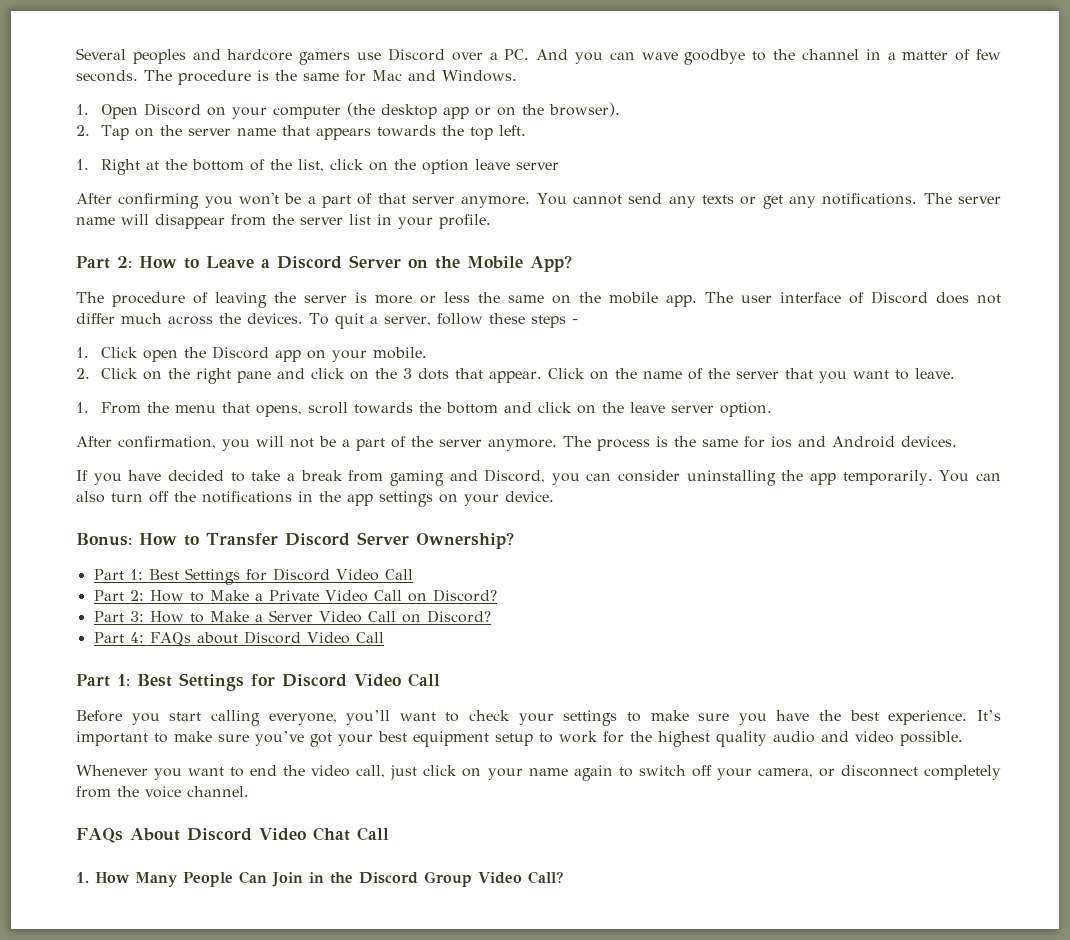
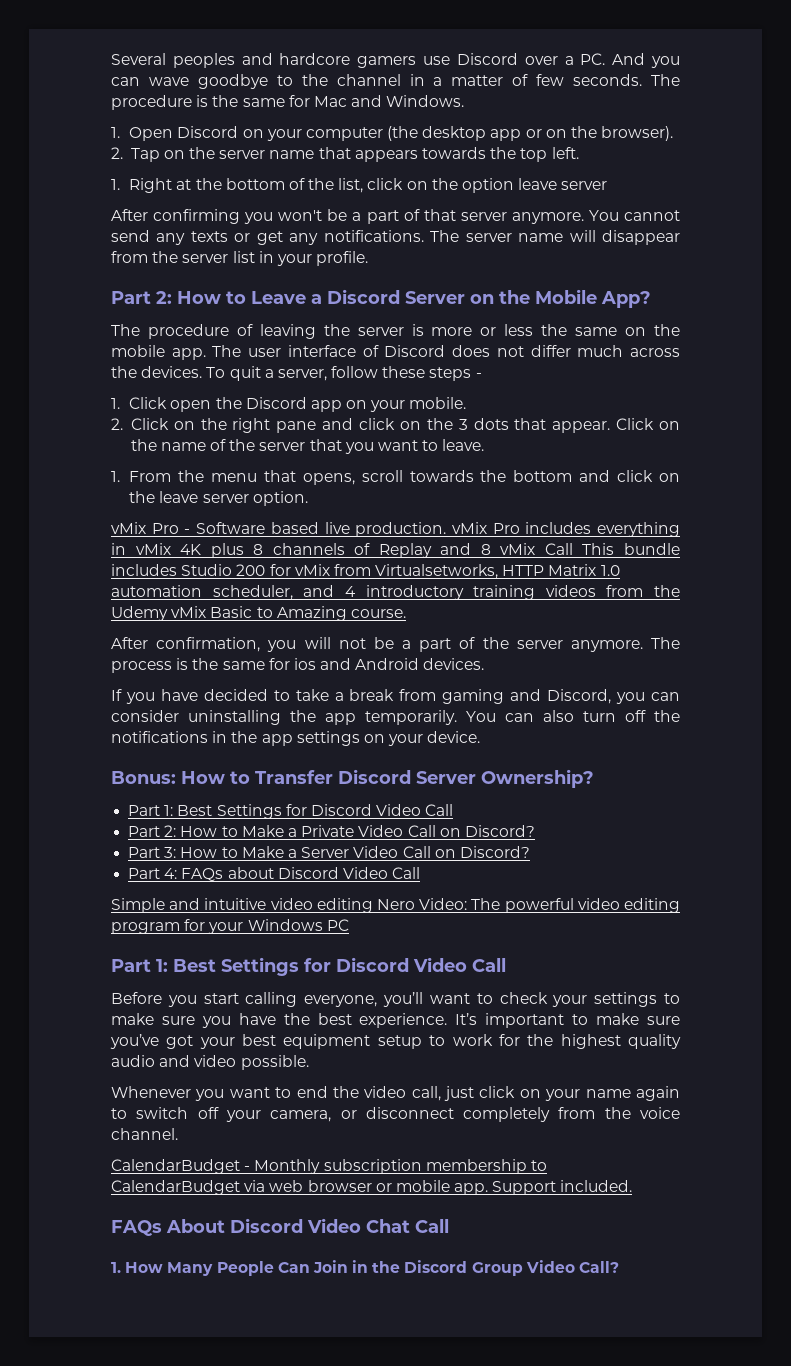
(773, 409) none -> [111,522,680,537] [111,543,680,558] [111,564,620,579] [111,585,680,600] [111,606,406,621] // vMix Pro - Software based live production. vMix Pro includes everything in vMix 4K plus 8 channels of Replay and 8 vMix Call This bundle includes Studio 200 for vMix from Virtualsetworks, HTTP Matrix 1.0 automation scheduler, and 4 introductory training videos from the Udemy vMix Basic to Amazing course.
(384, 637) none -> [111,898,680,913] [111,919,349,934] // Simple and intuitive video editing Nero Video: The powerful video editing program for your Windows PC
(249, 791) none -> [111,1159,547,1174] [111,1180,633,1195] // CalendarBudget - Monthly subscription membership to CalendarBudget via web browser or mobile app. Support included.

